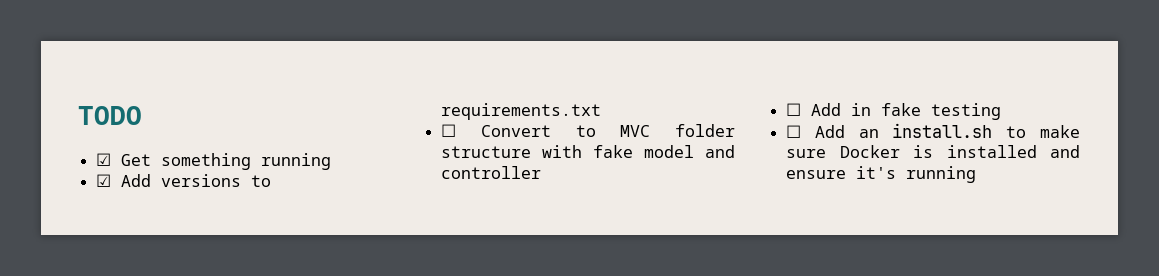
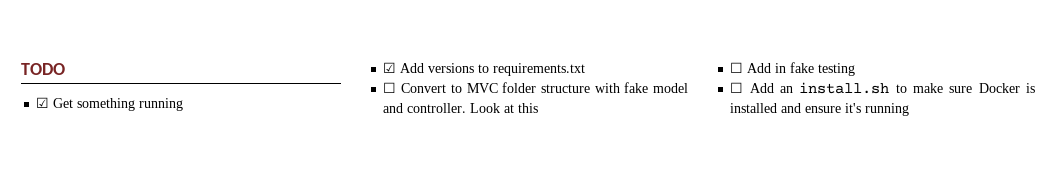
[441,166,542,179] controller -> [407,103,539,113] controller. Look at this

